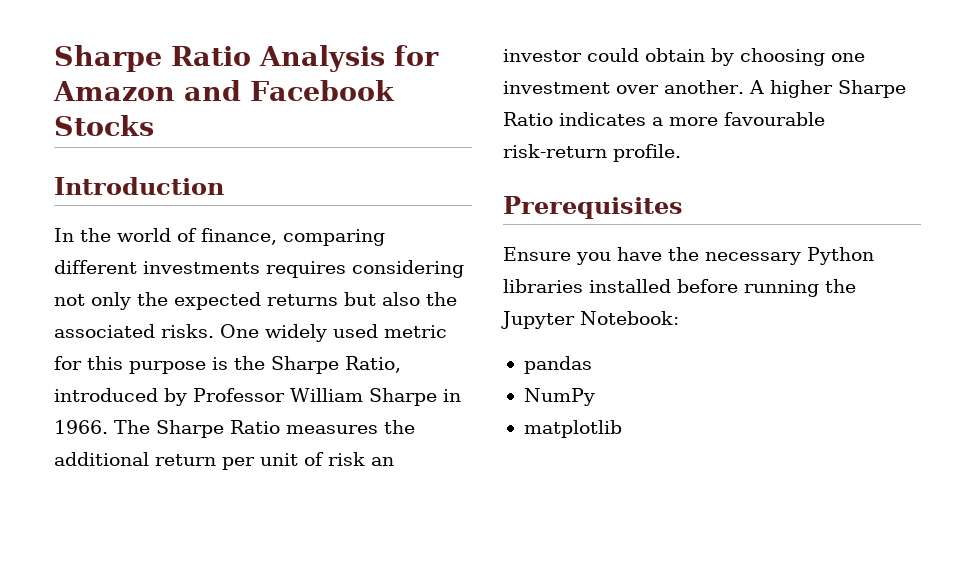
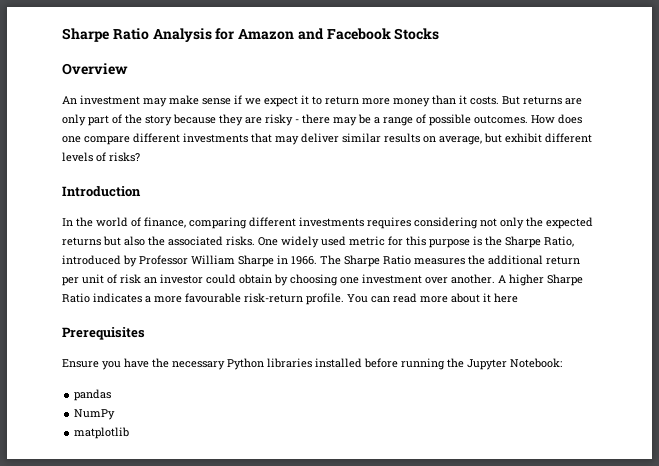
(154, 125) none -> [62,63,128,75] [62,95,582,107] [62,114,582,126] [62,133,592,145] [62,152,140,162] // Overview // An investment may make sense if we expect it to return more money than it costs. But returns are only part of the story because they are risky - there may be a range of possible outcomes. How does one compare different investments that may deliver similar results on average, but exhibit different levels of risks?
(681, 153) none -> [347,293,518,303] You can read more about it here

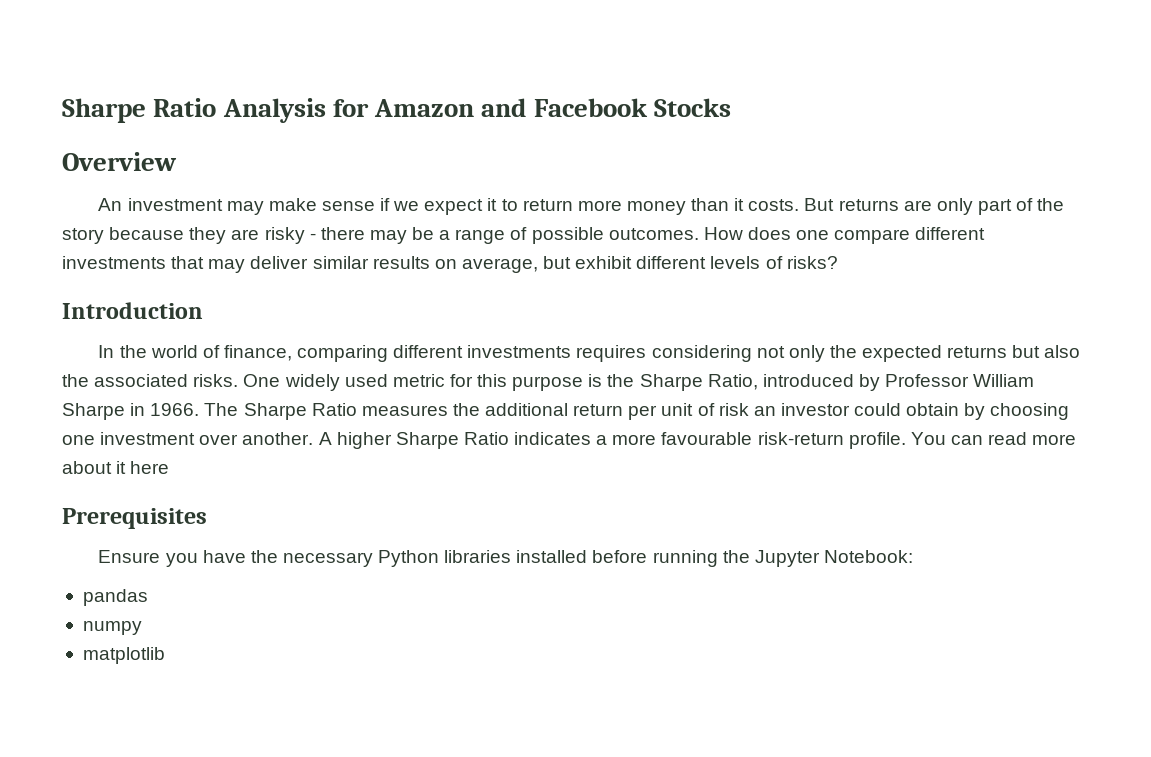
[74,409,116,420] NumPy -> [82,621,142,635] numpy

